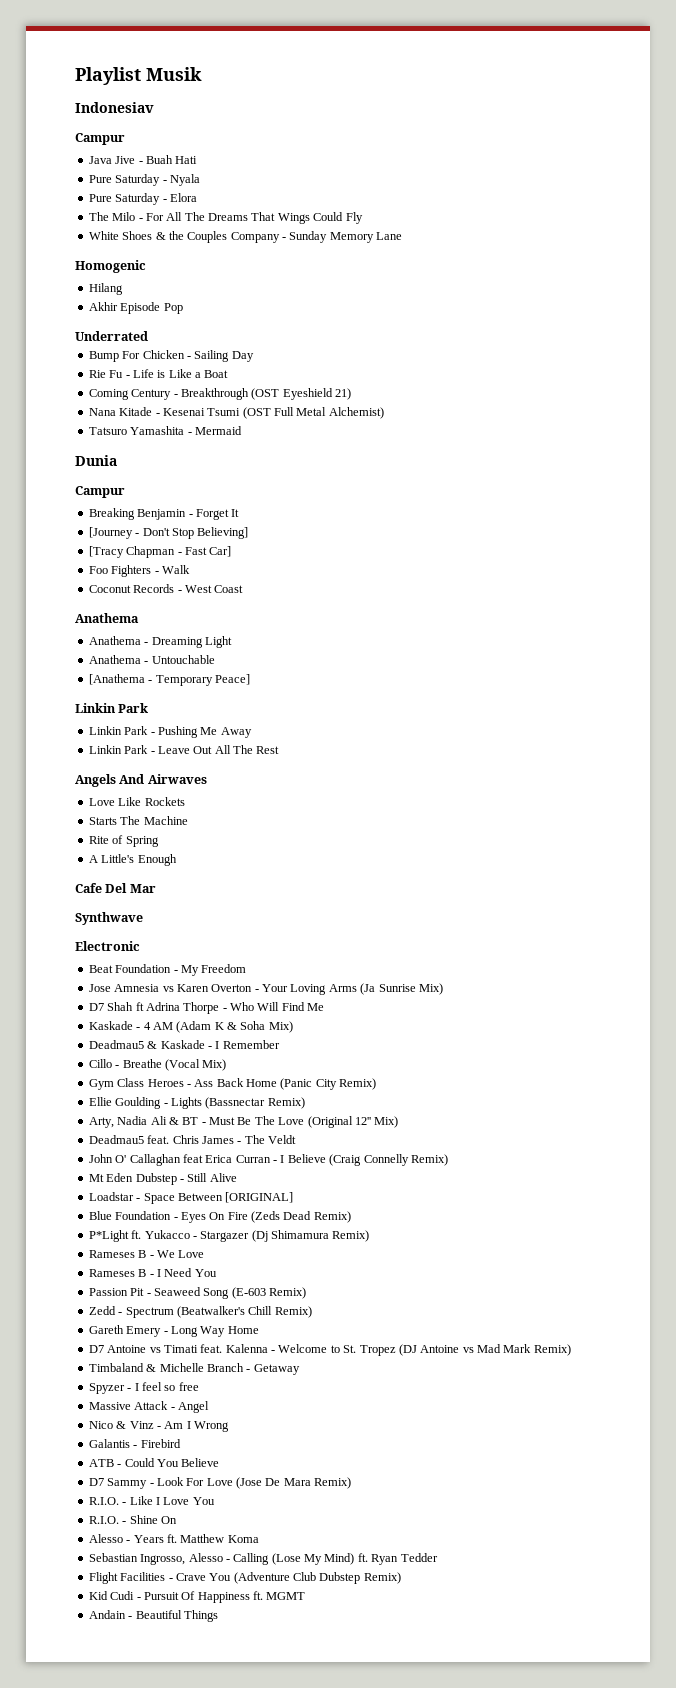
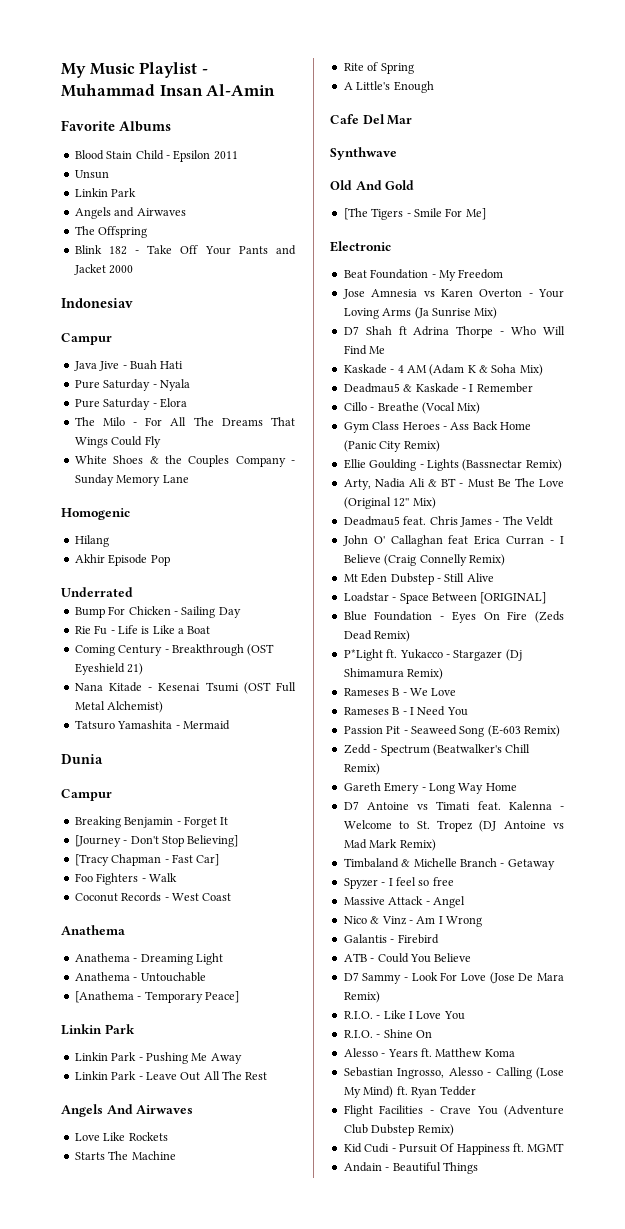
[75,67,202,85] Playlist Musik -> [61,62,208,78] [61,84,276,97] [61,120,171,132] [74,150,238,162] [74,170,109,179] [74,188,137,197] [74,207,186,219] [74,226,148,238] [74,245,296,255] [73,264,134,275] My Music Playlist - Muhammad Insan Al-Amin // Favorite Albums // Blood Stain Child - Epsilon 2011 // Unsun // Linkin Park // Angels and Airwaves // The Offspring // Blink 182 - Take Off Your Pants and Jacket 2000
(143, 918) none -> [330,180,415,190] [343,208,486,220] // Old And Gold // [The Tigers - Smile For Me]

